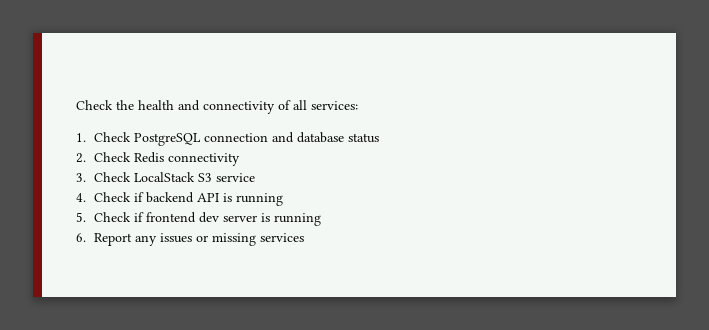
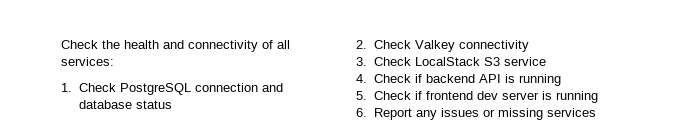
[134,152,165,163] Redis -> [414,40,455,52] Valkey

